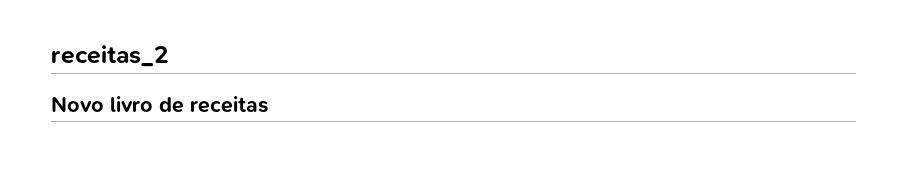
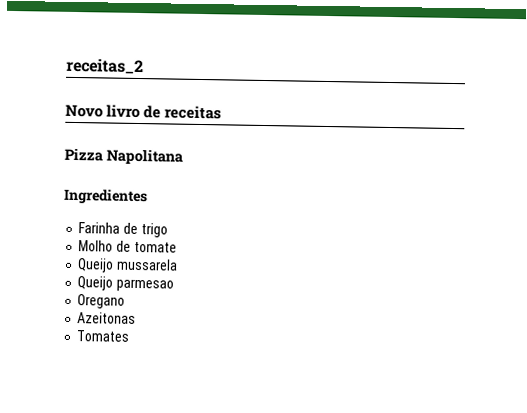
(268, 104) none -> [64,147,183,165] [64,188,148,205] [78,222,168,238] [78,240,177,253] [77,258,179,273] [77,276,175,292] [77,294,126,309] [77,312,137,324] [76,330,131,342] // Pizza Napolitana // Ingredientes // Farinha de trigo // Molho de tomate // Queijo mussarela // Queijo parmesao // Oregano // Azeitonas // Tomates

